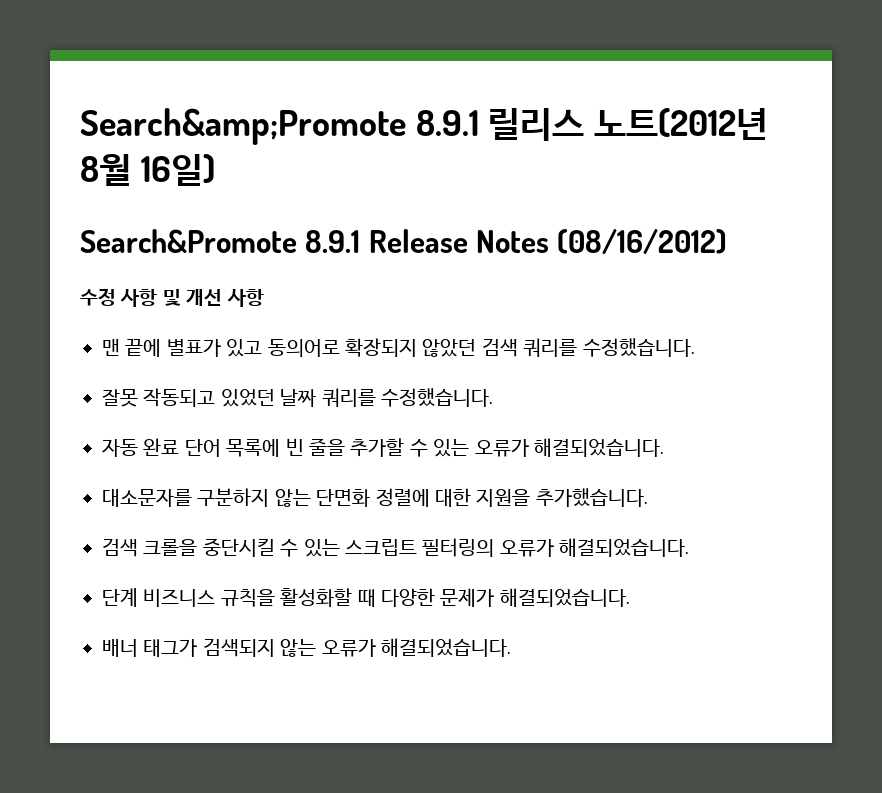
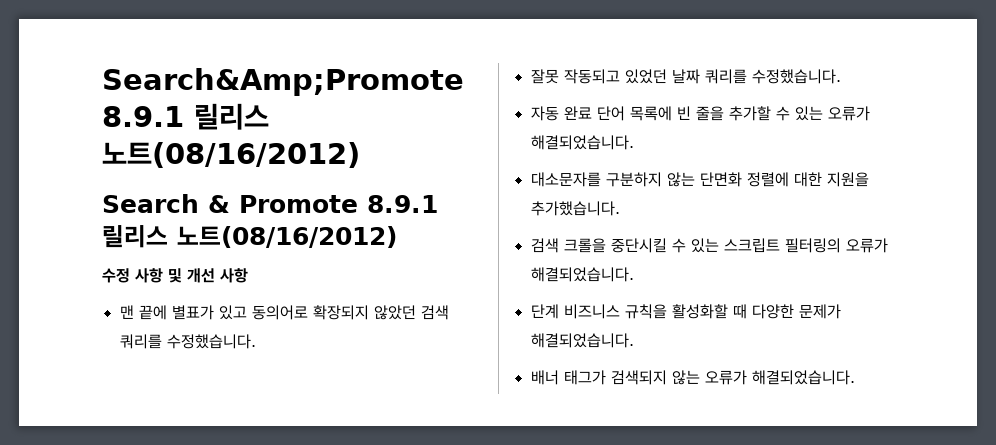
[80,108,769,145] [80,154,215,186] [80,229,728,254] Search&amp;Promote 8.9.1 릴리스 노트(2012년 8월 16일) // Search&Promote 8.9.1 Release Notes (08/16/2012) -> [102,68,464,96] [102,103,269,130] [102,142,360,168] [102,194,438,213] [102,225,397,248] Search&Amp;Promote 8.9.1 릴리스 노트(08/16/2012) // Search & Promote 8.9.1 릴리스 노트(08/16/2012)

